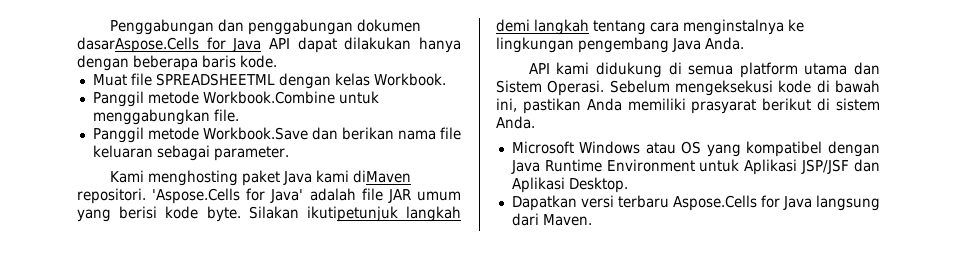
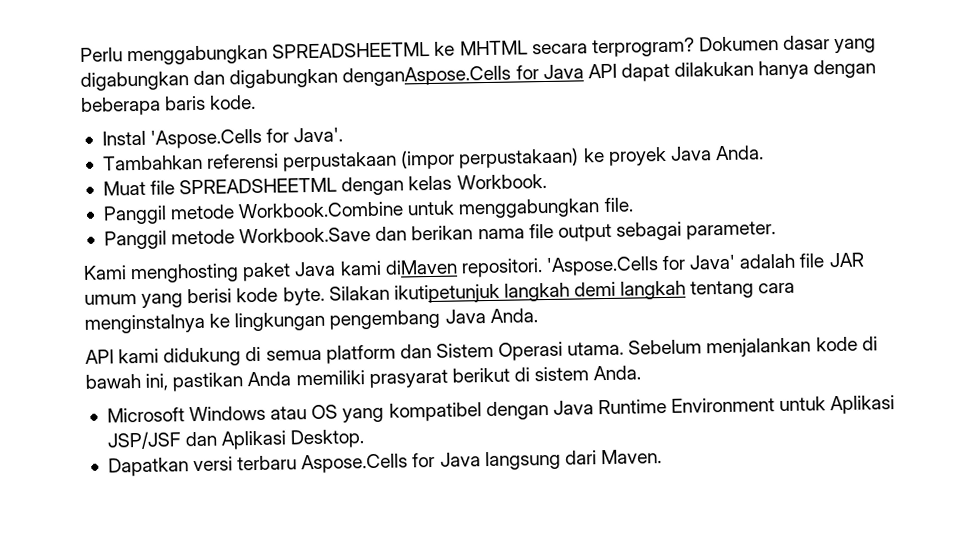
[109,19,421,35] [77,37,199,53] Penggabungan dan penggabungan dokumen dasarAspose.Cells -> [80,35,877,66] [80,65,512,91] Perlu menggabungkan SPREADSHEETML ke MHTML secara terprogram? Dokumen dasar yang digabungkan dan digabungkan denganAspose.Cells
(277, 61) none -> [101,127,344,149] [102,145,764,172] // Instal 'Aspose.Cells for Java'. // Tambahkan referensi perpustakaan (impor perpustakaan) ke proyek Java Anda.
[92,145,153,158] keluaran -> [557,223,612,242] output
[804,63,848,75] utama -> (396, 354) none
[547,80,773,96] Operasi. Sebelum mengeksekusi -> [498,337,812,361] Operasi utama. Sebelum menjalankan

